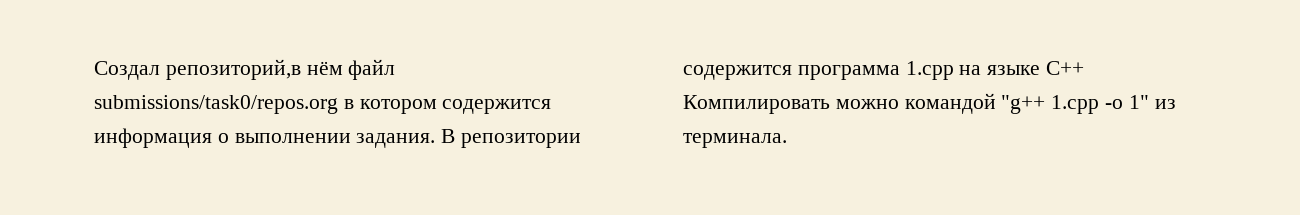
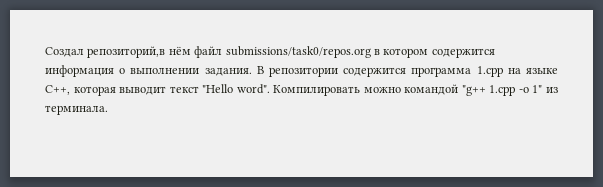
[1046,61,1085,75] C++ -> [45,84,270,96] C++, которая выводит текст "Hello word".

